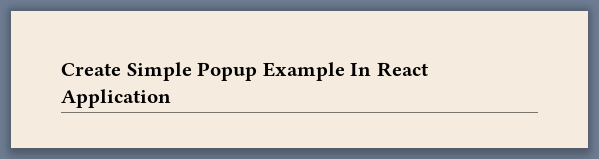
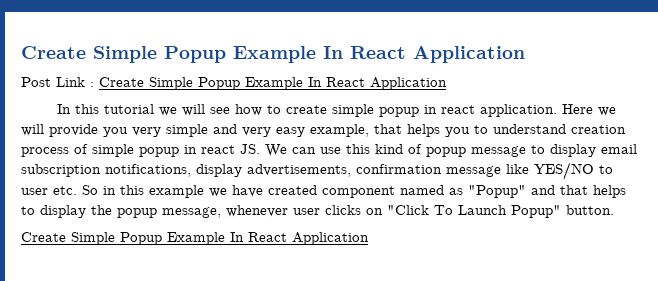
[61,62,428,81] [61,89,171,108] Create Simple Popup Example In React Application -> [21,46,525,63] [21,77,447,90] [57,104,617,117] [21,124,626,137] [21,144,637,157] [21,162,613,180] [21,185,626,198] [21,205,614,218] [21,232,369,245] Create Simple Popup Example In React Application // Post Link : Create Simple Popup Example In React Application // In this tutorial we will see how to create simple popup in react application. Here we will provide you very simple and very easy example, that helps you to understand creation process of simple popup in react JS. We can use this kind of popup message to display email subscription notifications, display advertisements, confirmation message like YES/NO to user etc. So in this example we have created component named as "Popup" and that helps to display the popup message, whenever user clicks on "Click To Launch Popup" button. // Create Simple Popup Example In React Application

